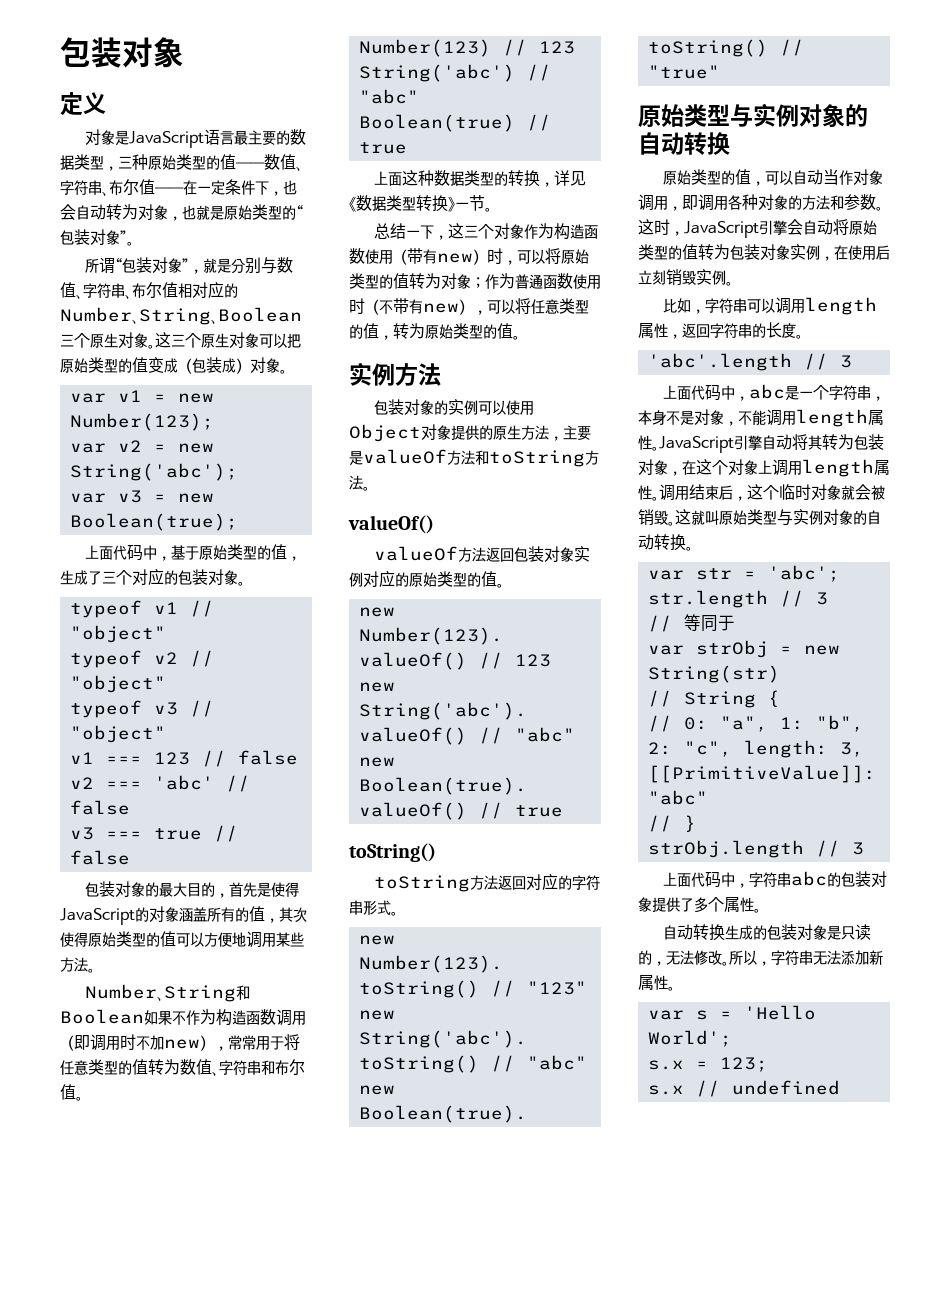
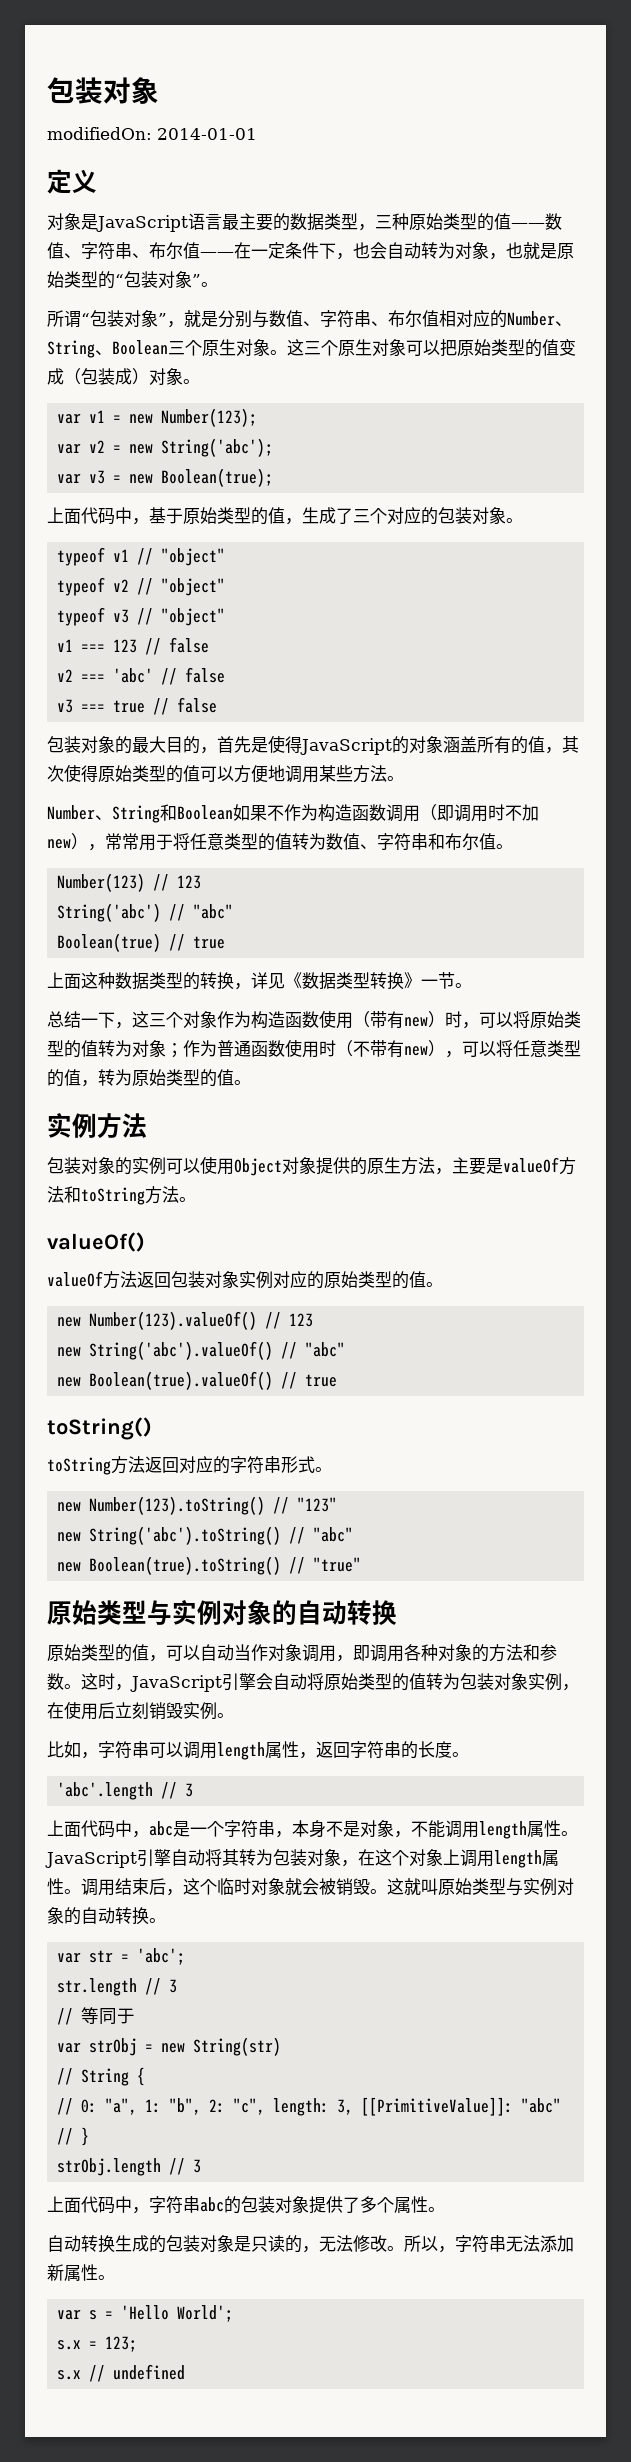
[60,37,184,68] 包装对象 -> [47,77,159,104] [47,127,257,140] 包装对象 // modifiedOn: 2014-01-01

